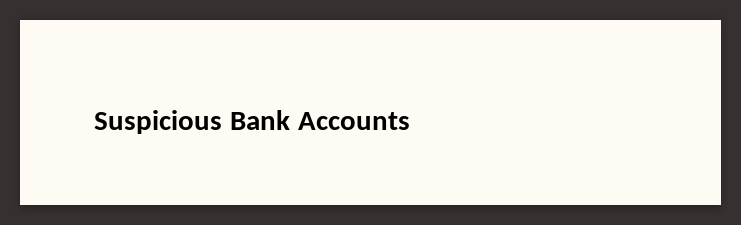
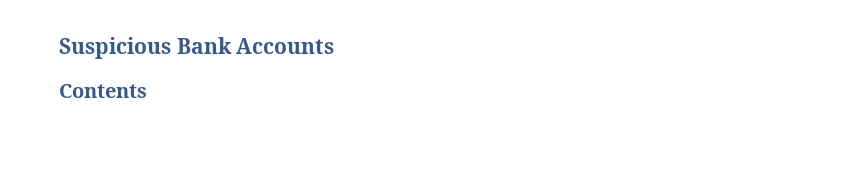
(410, 121) none -> [59,84,147,98] // Contents

